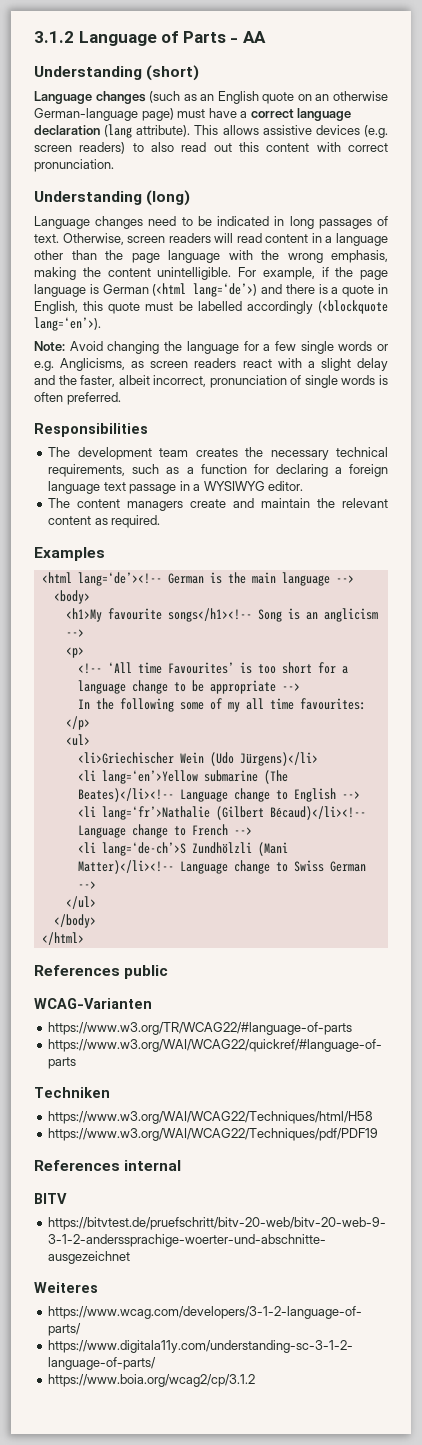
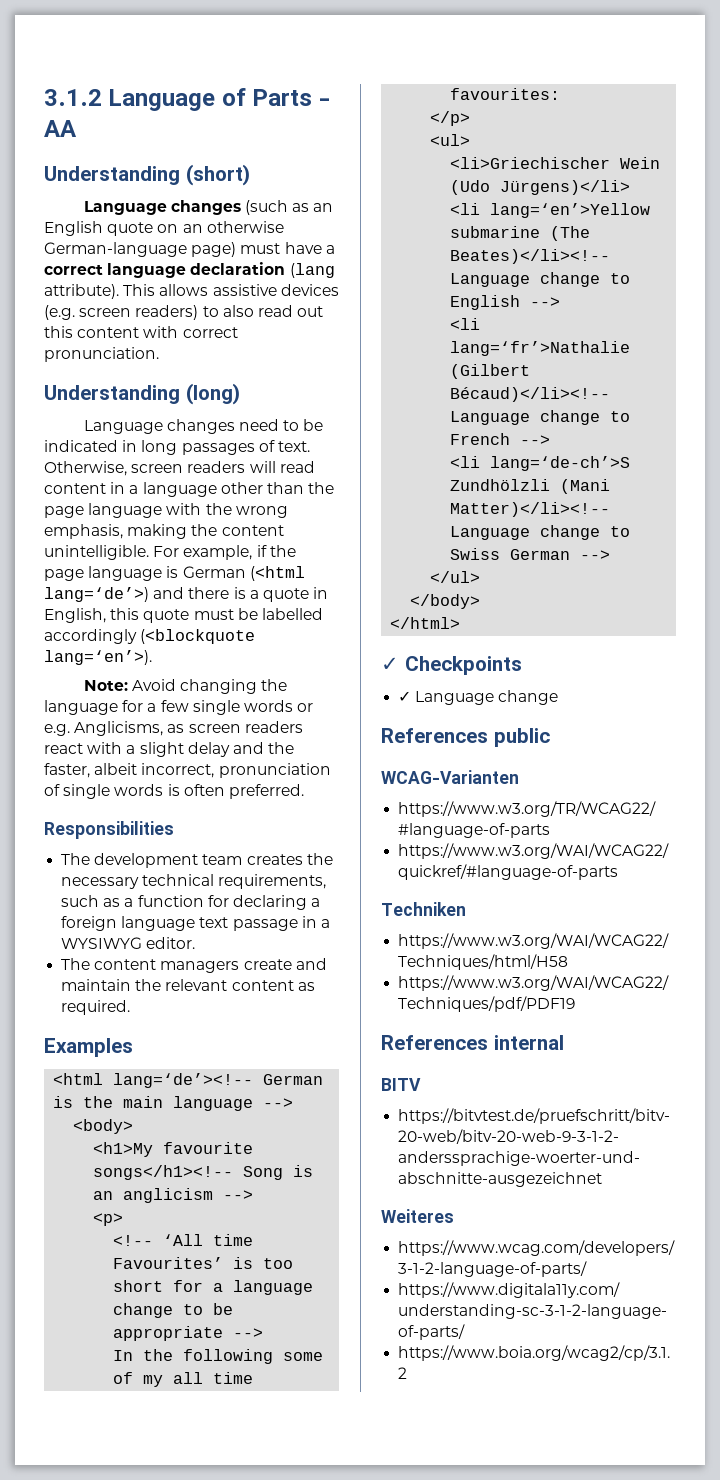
(84, 938) none -> [381,656,522,675] [398,690,559,705] // ✓ Checkpoints // ✓ Language change

